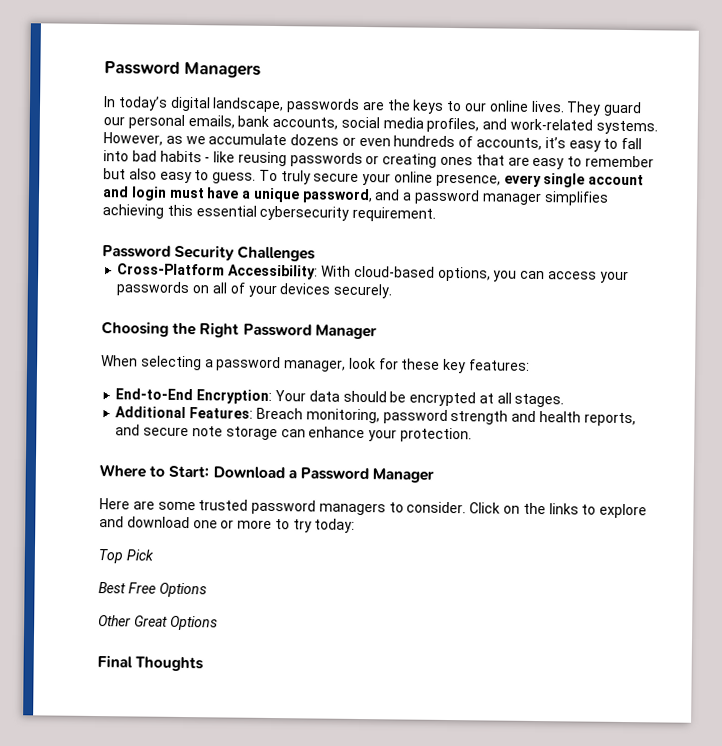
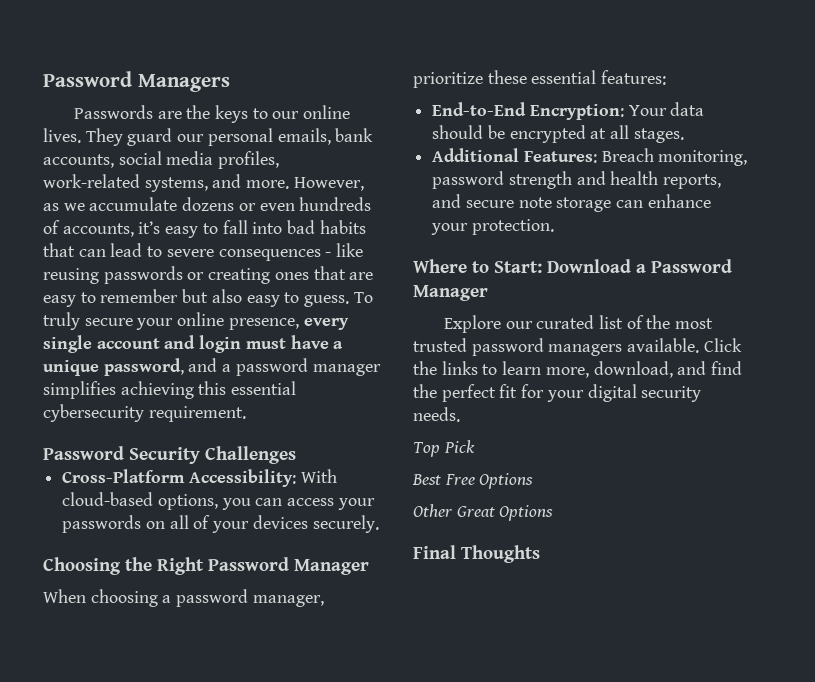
[104,96,361,113] In today’s digital landscape, passwords -> [73,105,153,119] Passwords
[482,118,658,135] and work-related systems. -> [43,174,290,192] work-related systems, and more.
(202, 156) none -> [43,243,321,261] that can lead to severe consequences
[140,355,202,371] selecting -> [90,589,158,607] choosing
[348,357,467,374] look for these key -> [413,70,597,88] prioritize these essential
[99,498,648,519] [99,516,356,533] Here are some trusted password managers to consider. Click on the links to explore and download one or more to try today: -> [443,315,714,333] [413,338,742,356] [413,361,743,378] [413,384,702,402] [413,407,460,422] Explore our curated list of the most trusted password managers available. Click the links to learn more, download, and find the perfect fit for your digital security needs.

